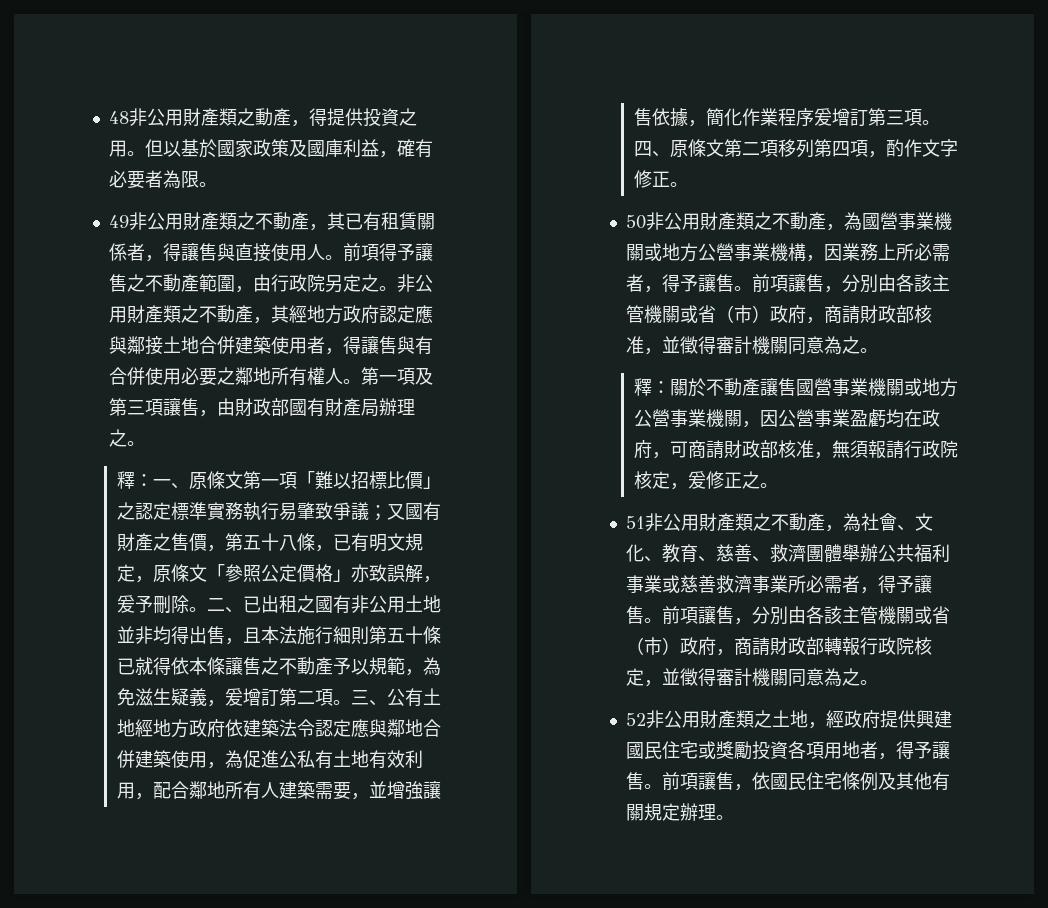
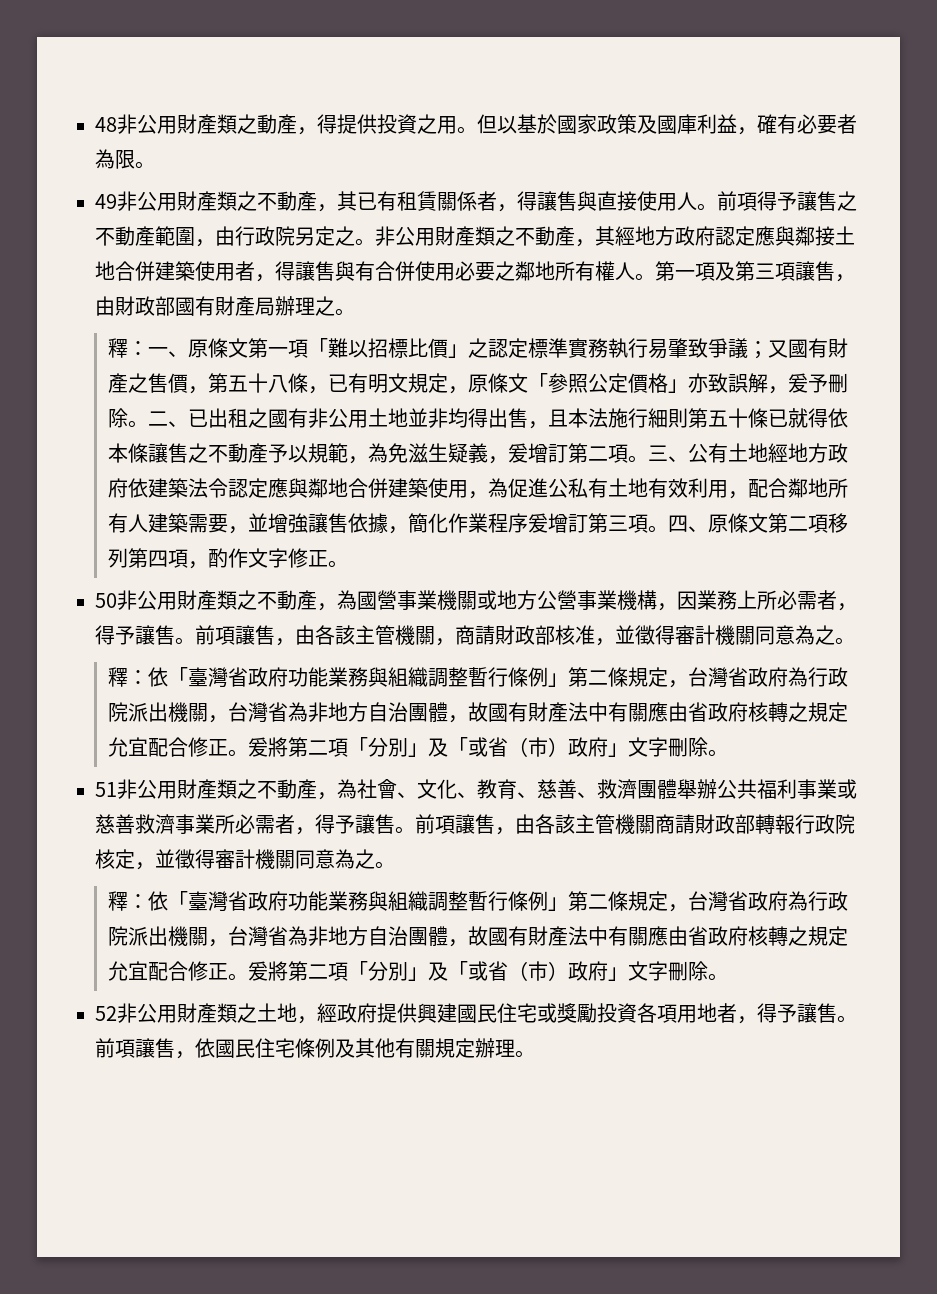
[841,274,950,293] [625,305,806,324] 分別由各該主管機關或省（市）政府 -> [295,625,435,645] 由各該主管機關
[669,378,958,397] [633,409,940,428] [633,440,958,459] [633,471,760,490] 關於不動產讓售國營事業機關或地方公營事業機關，因公營事業盈虧均在政府，可商請財政部核准，無須報請行政院核定，爰修正之 -> [147,667,848,688] [107,702,848,723] [107,737,708,757] 依「臺灣省政府功能業務與組織調整暫行條例」第二條規定，台灣省政府為行政院派出機關，台灣省為非地方自治團體，故國有財產法中有關應由省政府核轉之規定允宜配合修正。爰將第二項「分別」及「或省（市）政府」文字刪除
[751,606,950,625] [625,637,734,656] 分別由各該主管機關或省（市）政府， -> [515,814,655,834] 由各該主管機關
(878, 682) none -> [107,891,848,912] [107,926,848,947] [107,961,728,981] // 釋：依「臺灣省政府功能業務與組織調整暫行條例」第二條規定，台灣省政府為行政院派出機關，台灣省為非地方自治團體，故國有財產法中有關應由省政府核轉之規定允宜配合修正。爰將第二項「分別」及「或省（市）政府」文字刪除。

